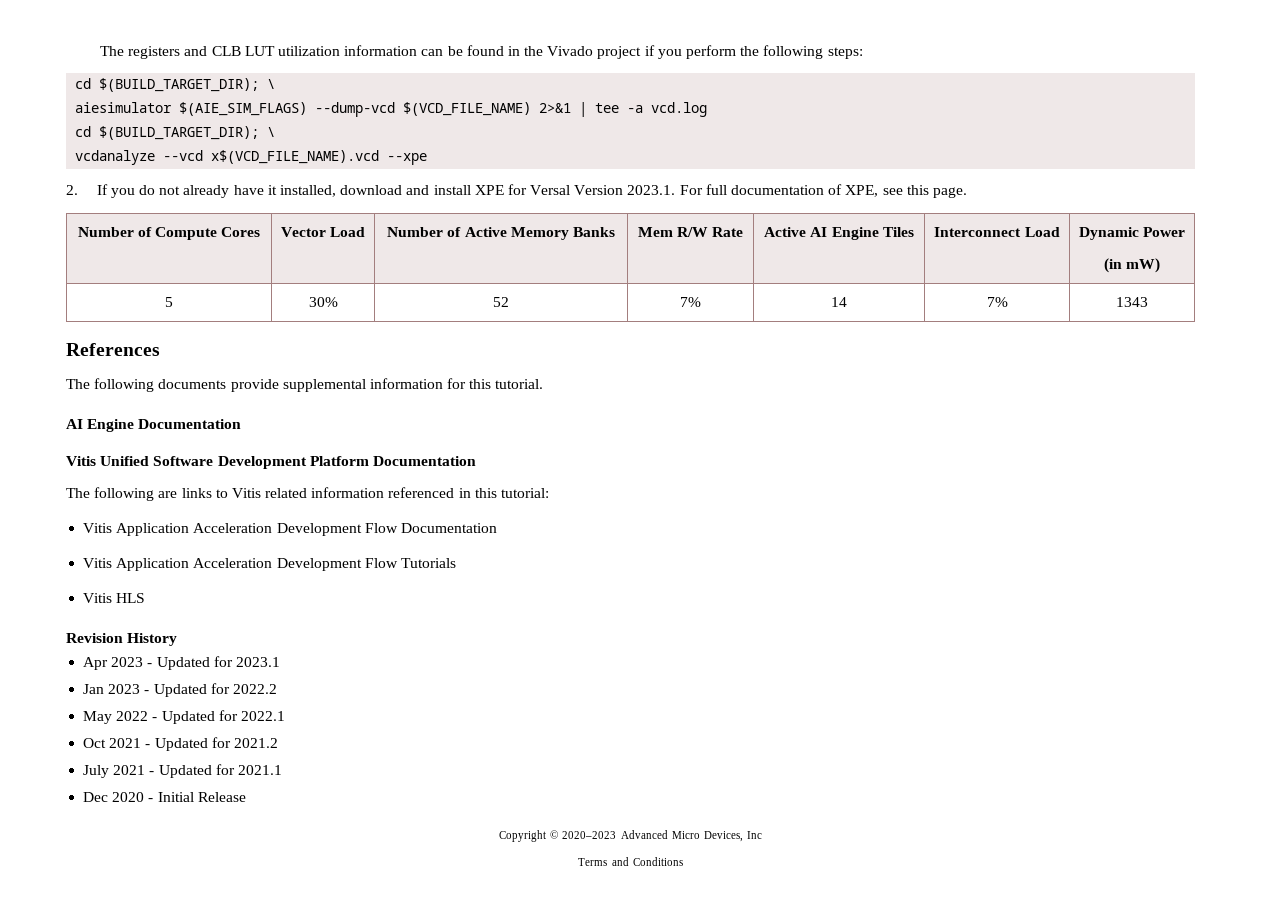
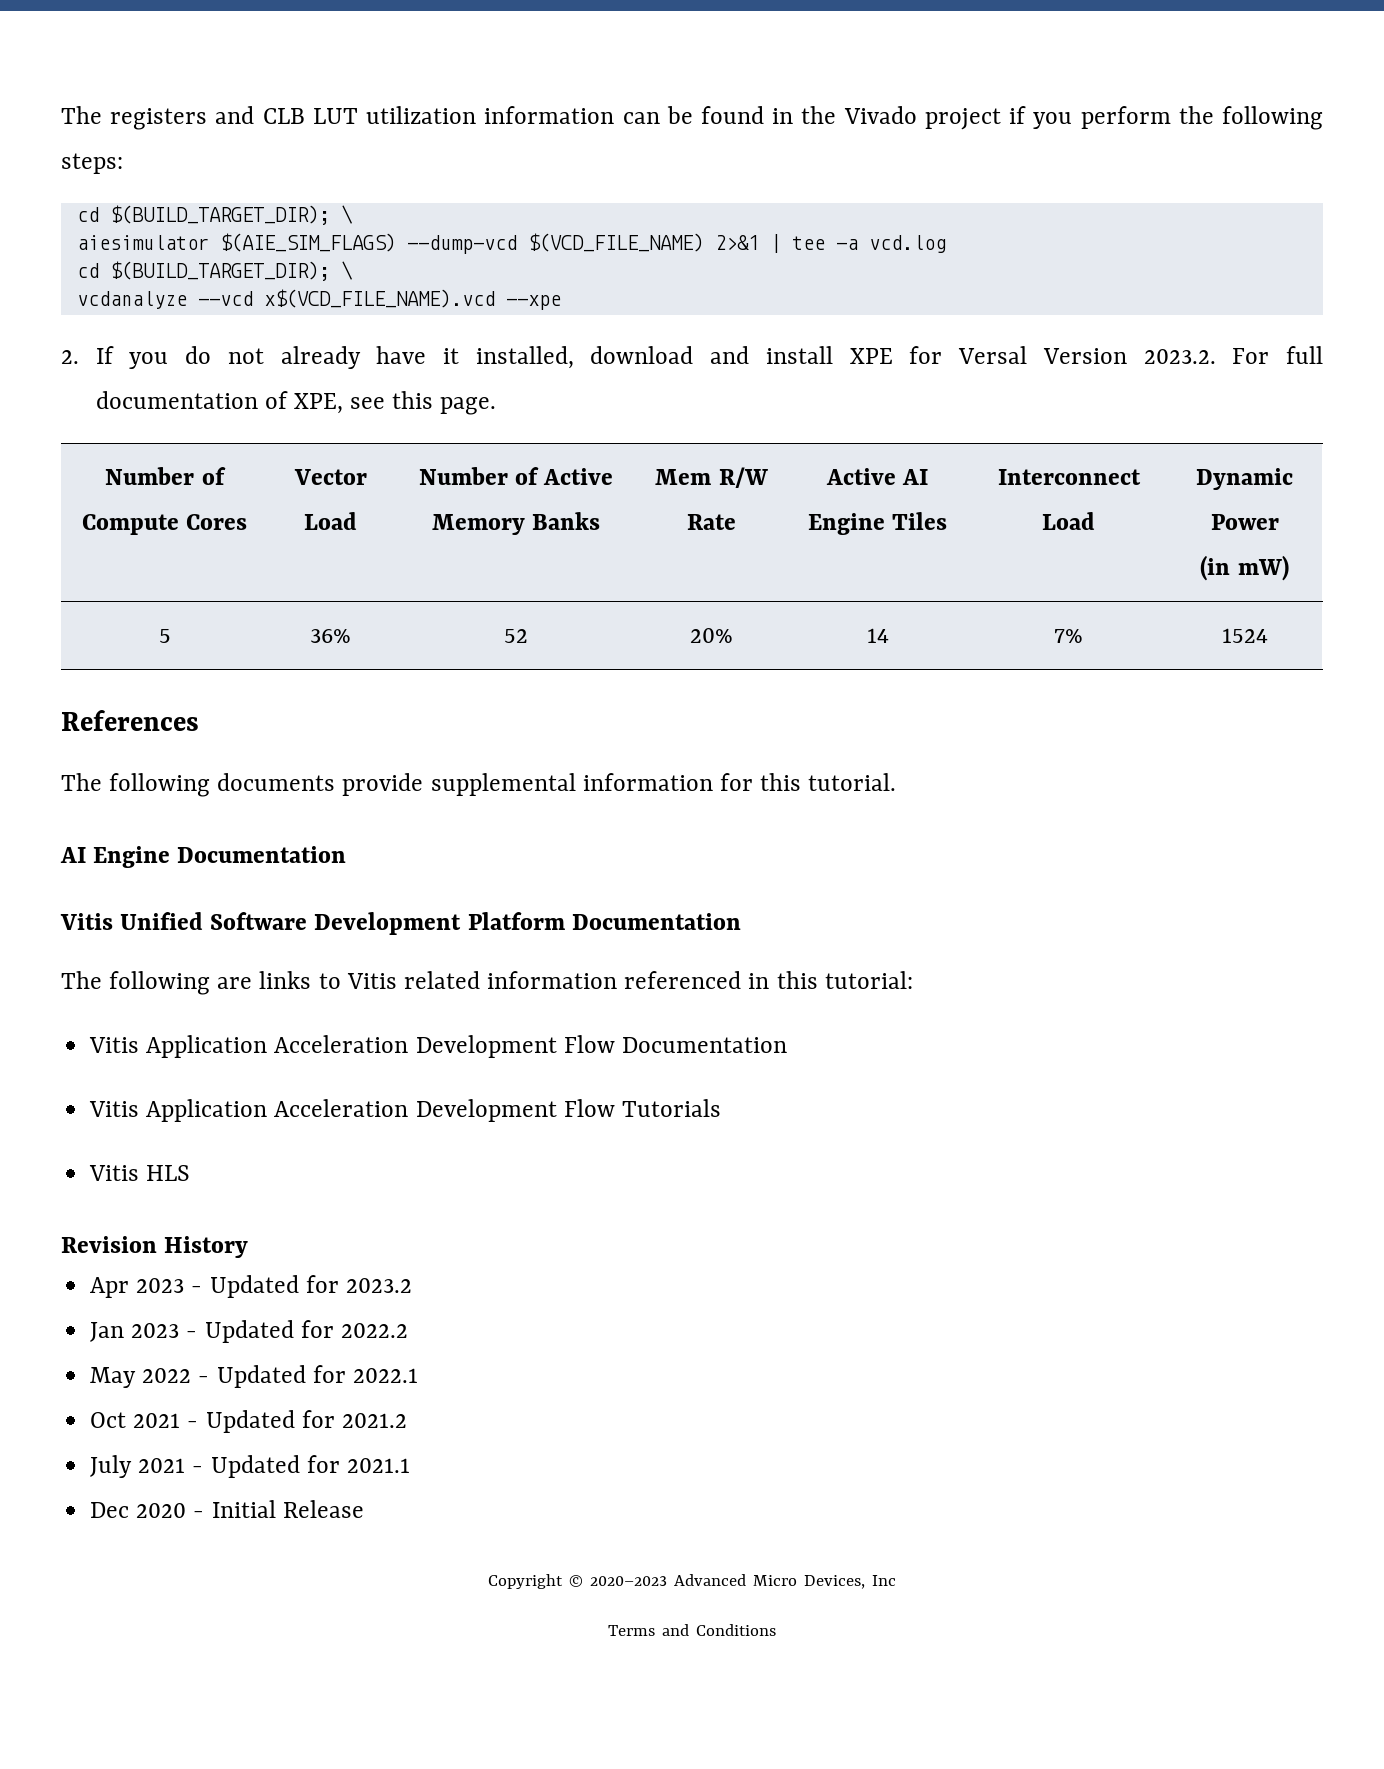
[627,185,676,195] 2023.1. -> [1143,349,1216,364] 2023.2.
[308,297,338,307] 30% -> [310,629,351,643] 36%
[680,297,701,307] 7% -> [690,628,733,643] 20%
[1116,297,1148,307] 1343 -> [1221,628,1268,643] 1524
[235,657,280,667] 2023.1 -> [345,1278,412,1293] 2023.2

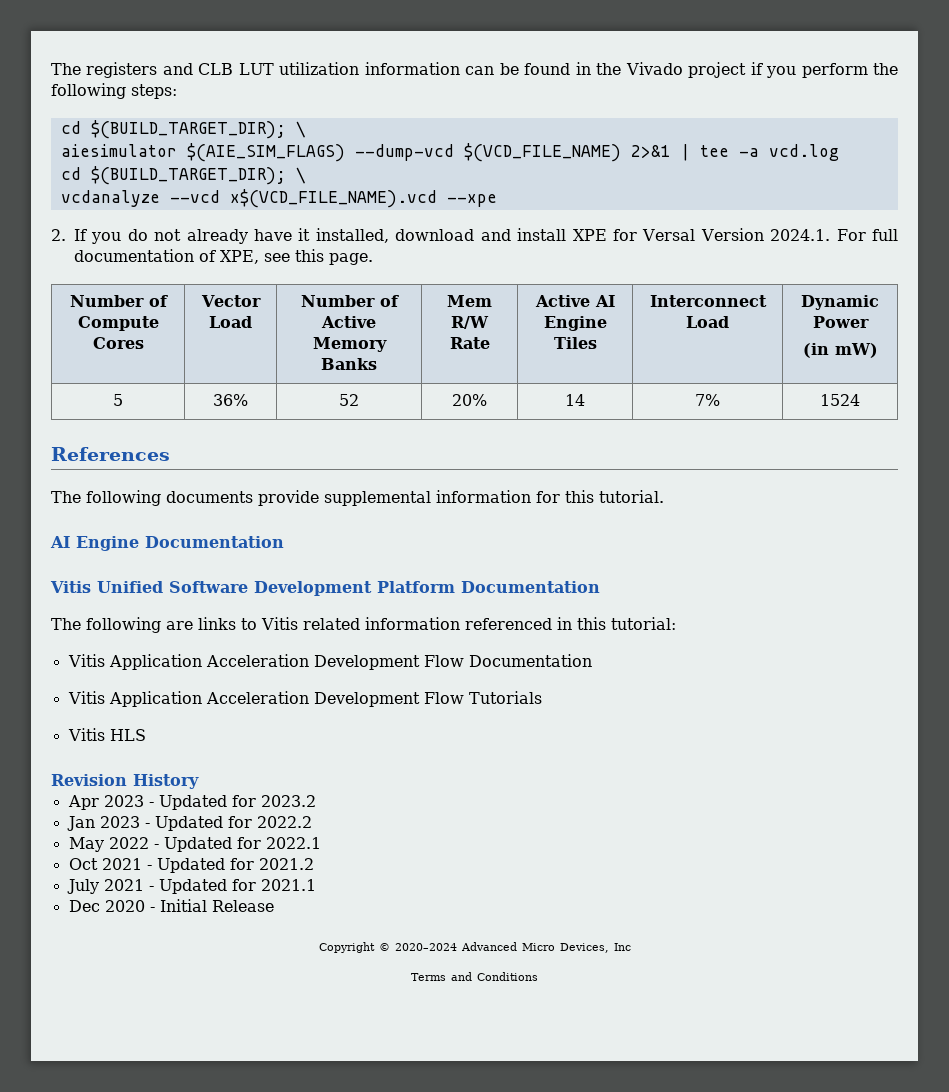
[1143,349,1216,364] 2023.2. -> [770,229,831,241] 2024.1.
[589,1576,667,1586] 2020–2023 -> [394,943,457,951] 2020–2024

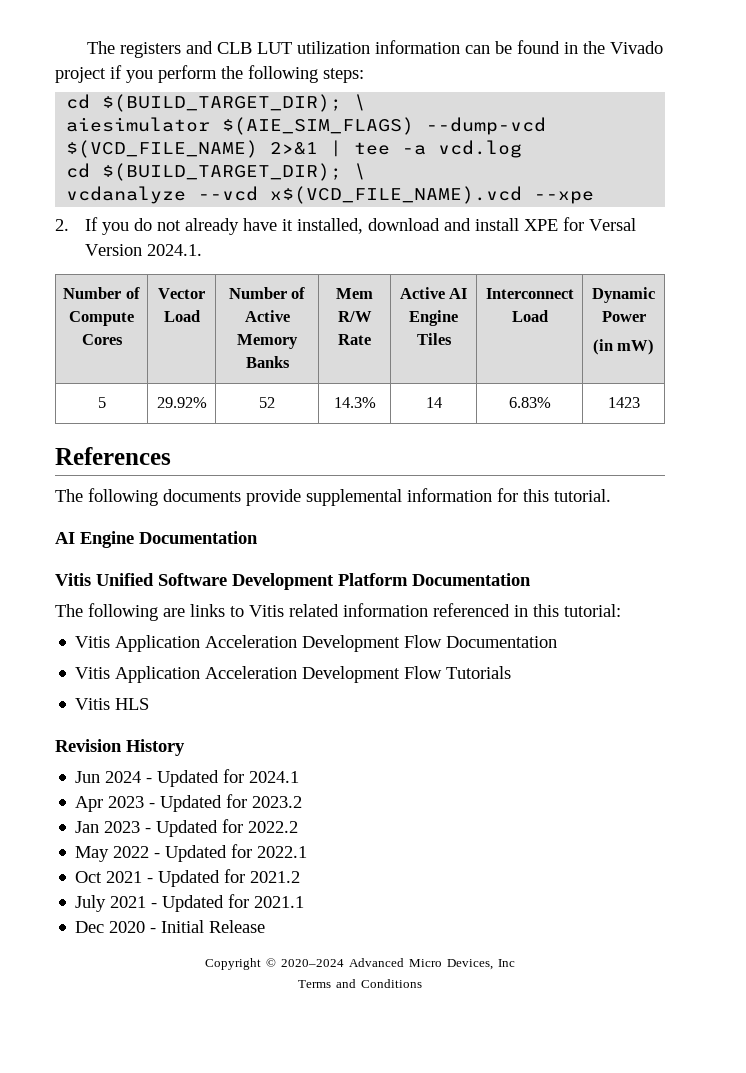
[836,229,899,241] [74,249,373,265] For full documentation of XPE, see this page. -> (203, 250) none
[213,394,248,406] 36% -> [156,397,207,408] 29.92%
[452,394,487,406] 20% -> [333,397,376,408] 14.3%
[695,394,720,406] [820,394,860,406] 7% | 1524 -> [508,397,551,408] [607,397,640,408] 6.83% | 1423
(199, 781) none -> [75,769,300,787] // Jun 2024 - Updated for 2024.1

